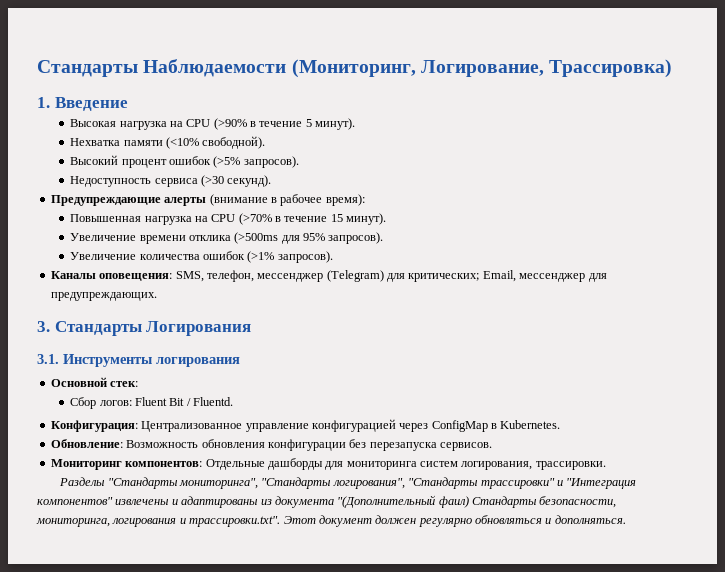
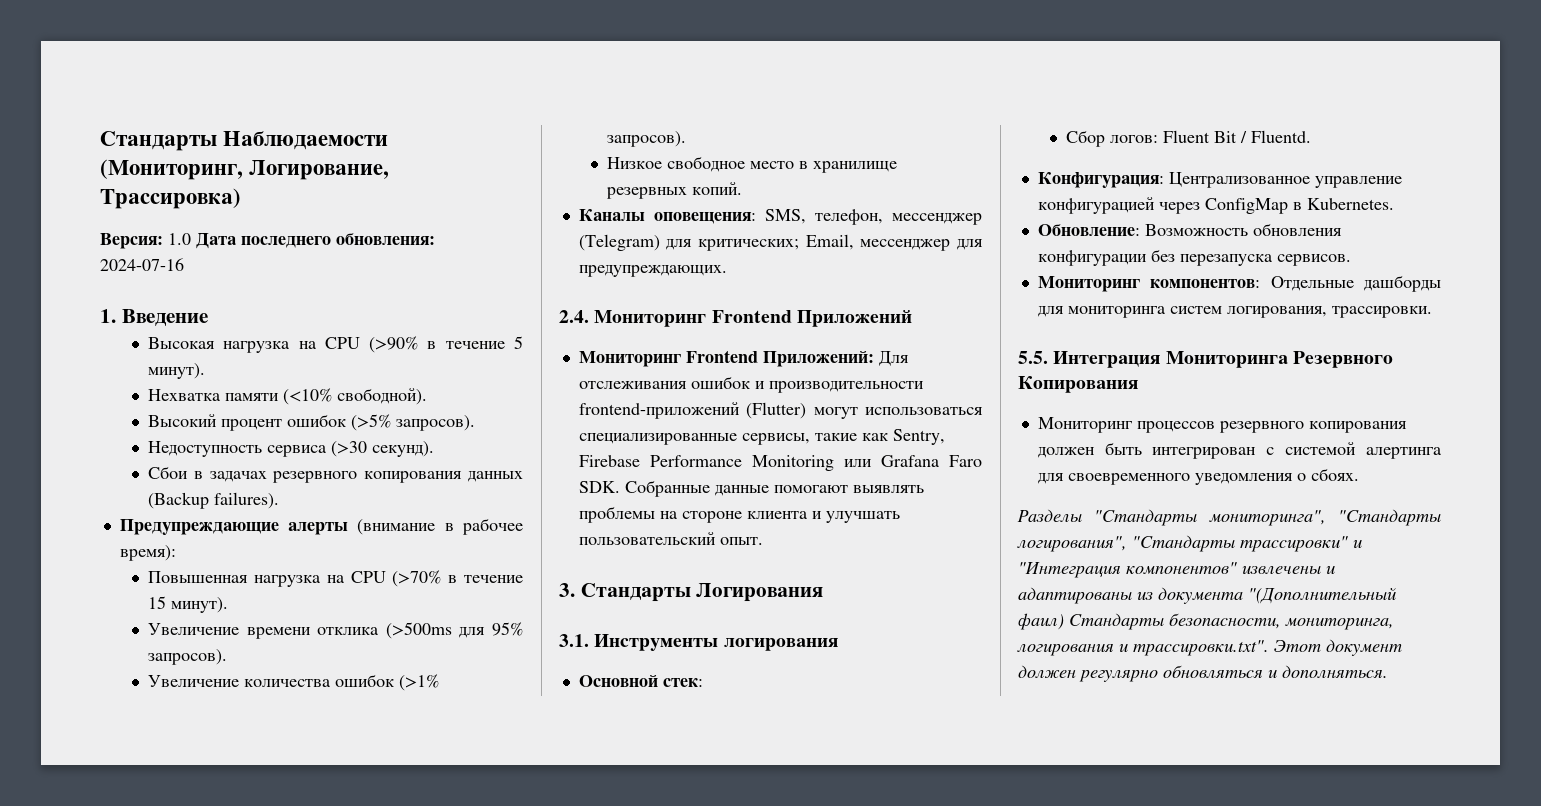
(673, 68) none -> [100,233,435,249] [100,258,184,271] // Версия: 1.0 Дата последнего обновления: 2024-07-16
(272, 181) none -> [148,466,523,483] [148,492,280,509] // Сбои в задачах резервного копирования данных (Backup failures).
(333, 257) none -> [607,156,898,173] [606,182,743,199] // Низкое свободное место в хранилище резервных копий.
(157, 296) none -> [559,310,912,327] [578,350,909,367] [578,376,924,393] [578,402,983,419] [578,429,945,445] [578,455,982,471] [578,480,924,497] [578,506,900,523] [578,532,763,545] // 2.4. Мониторинг Frontend Приложений // Мониторинг Frontend Приложений: Для отслеживания ошибок и производительности frontend-приложений (Flutter) могут использоваться специализированные сервисы, такие как Sentry, Firebase Performance Monitoring или Grafana Faro SDK. Собранные данные помогают выявлять проблемы на стороне клиента и улучшать пользовательский опыт.
(606, 465) none -> [1018,351,1393,368] [1018,376,1138,393] [1037,417,1407,433] [1037,442,1442,459] [1037,468,1359,485] // 5.5. Интеграция Мониторинга Резервного Копирования // Мониторинг процессов резервного копирования должен быть интегрирован с системой алертинга для своевременного уведомления о сбоях.

